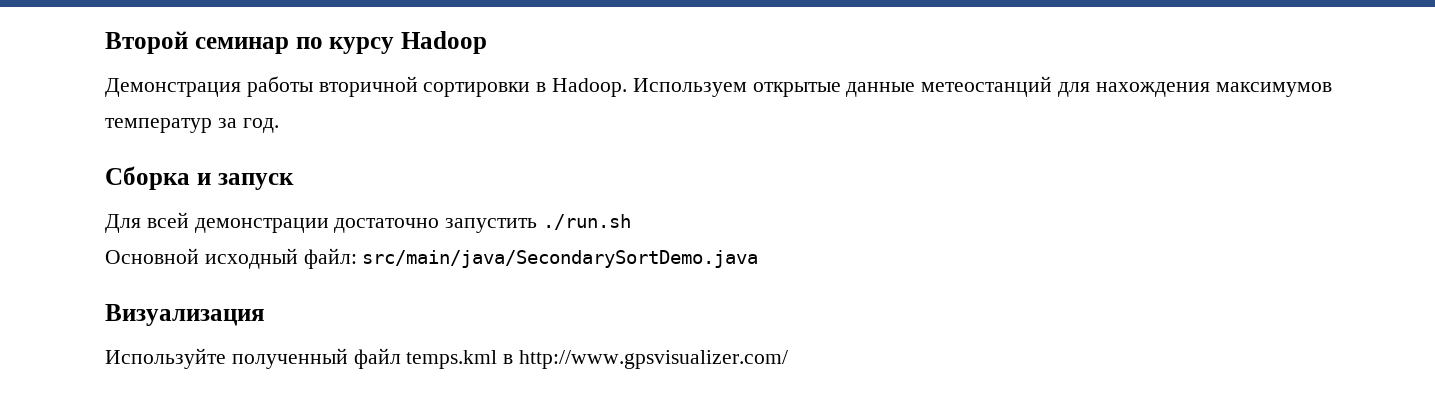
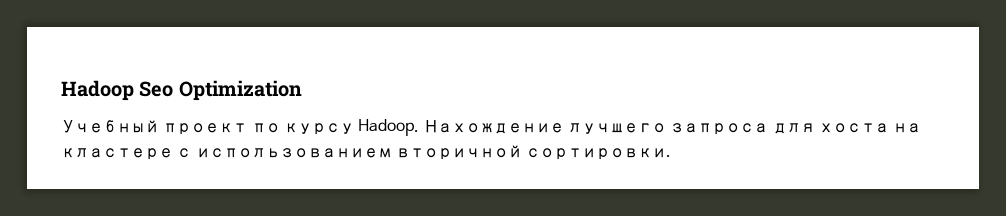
[105,31,487,54] [105,76,1332,97] [105,118,279,133] [105,166,294,190] [105,212,632,233] [105,248,759,269] [105,304,265,326] [105,348,789,369] Второй семинар по курсу Hadoop // Демонстрация работы вторичной сортировки в Hadoop. Используем открытые данные метеостанций для нахождения максимумов температур за год. // Сборка и запуск // Для всей демонстрации достаточно запустить ./run.sh // Основной исходный файл: src/main/java/SecondarySortDemo.java // Визуализация // Используйте полученный файл temps.kml в http://www.gpsvisualizer.com/ -> [61,80,302,101] [61,119,922,136] [61,145,672,160] Hadoop Seo Optimization // Учебный проект по курсу Hadoop. Нахождение лучшего запроса для хоста на кластере с использованием вторичной сортировки.

